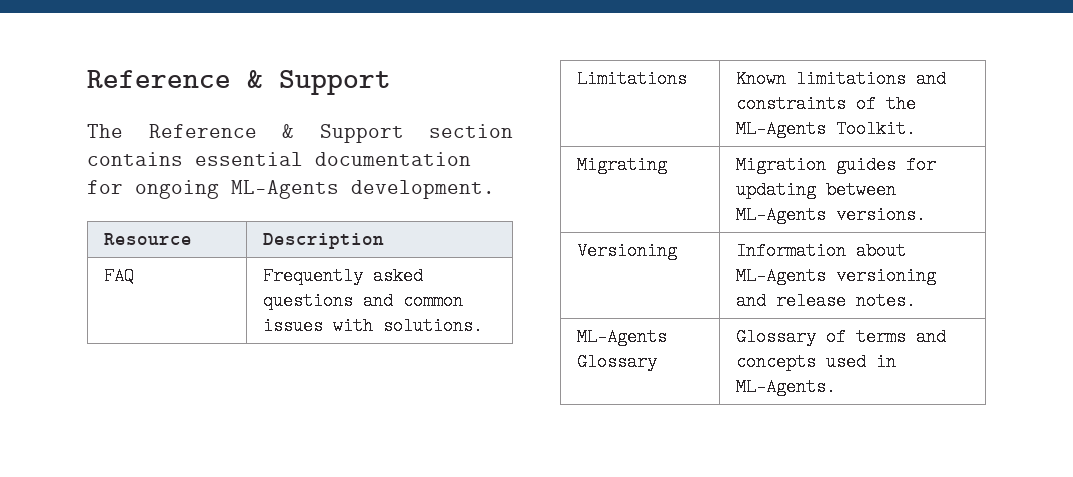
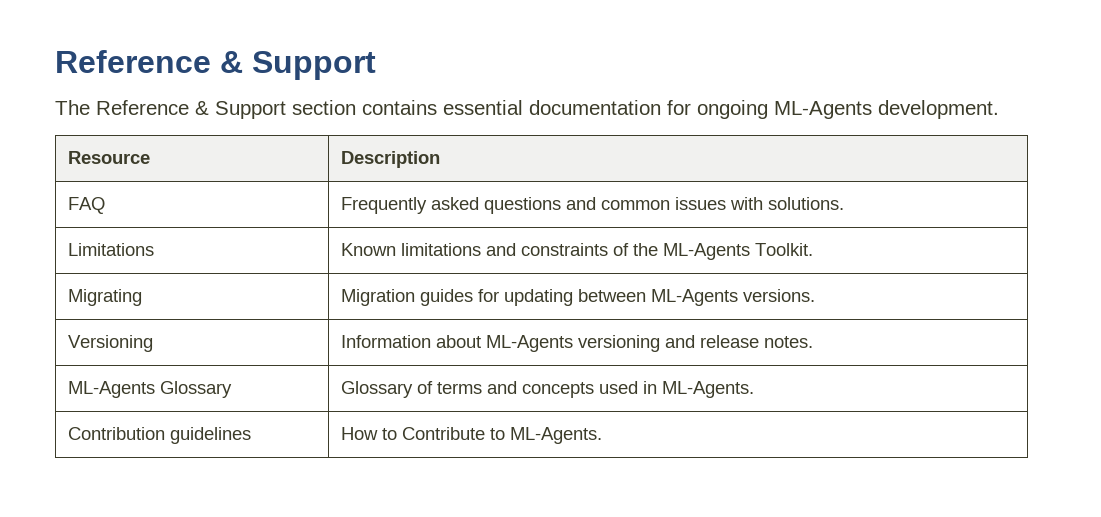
(836, 387) none -> [67,427,251,444] [340,427,602,444] // Contribution guidelines | How to Contribute to ML-Agents.

